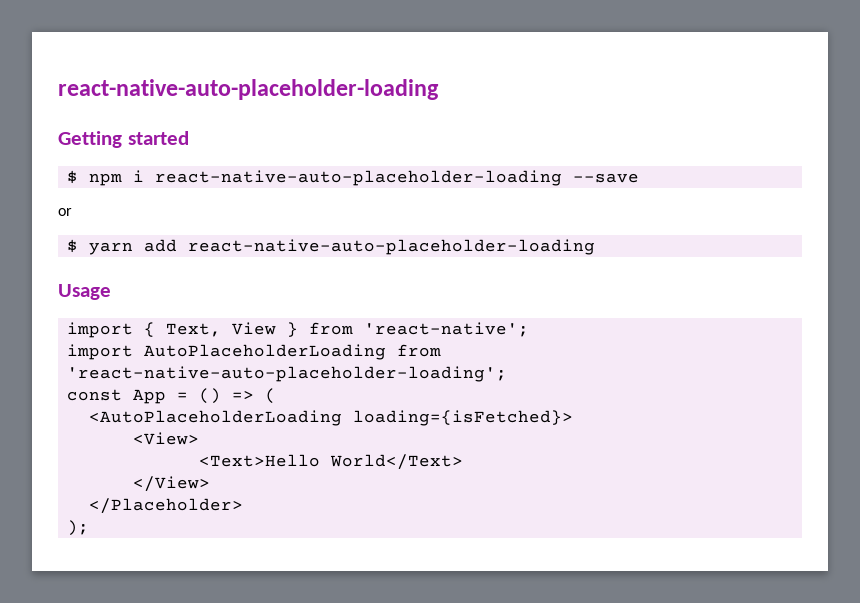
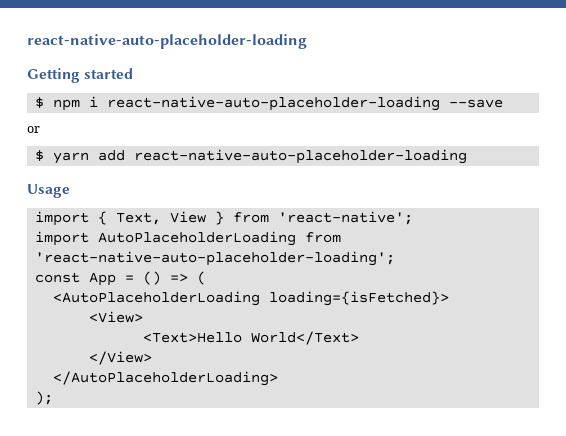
[89,498,244,514] </Placeholder> -> [52,371,278,386] </AutoPlaceholderLoading>

